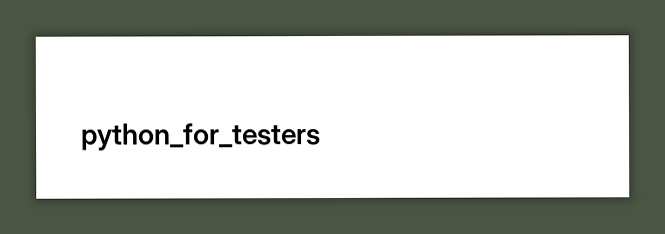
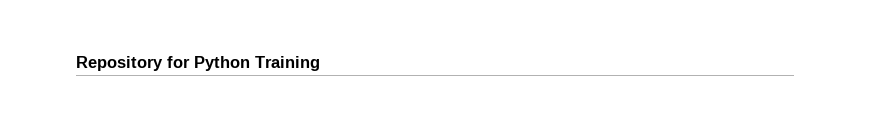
[81,123,321,151] python_for_testers -> [76,56,320,71] Repository for Python Training

